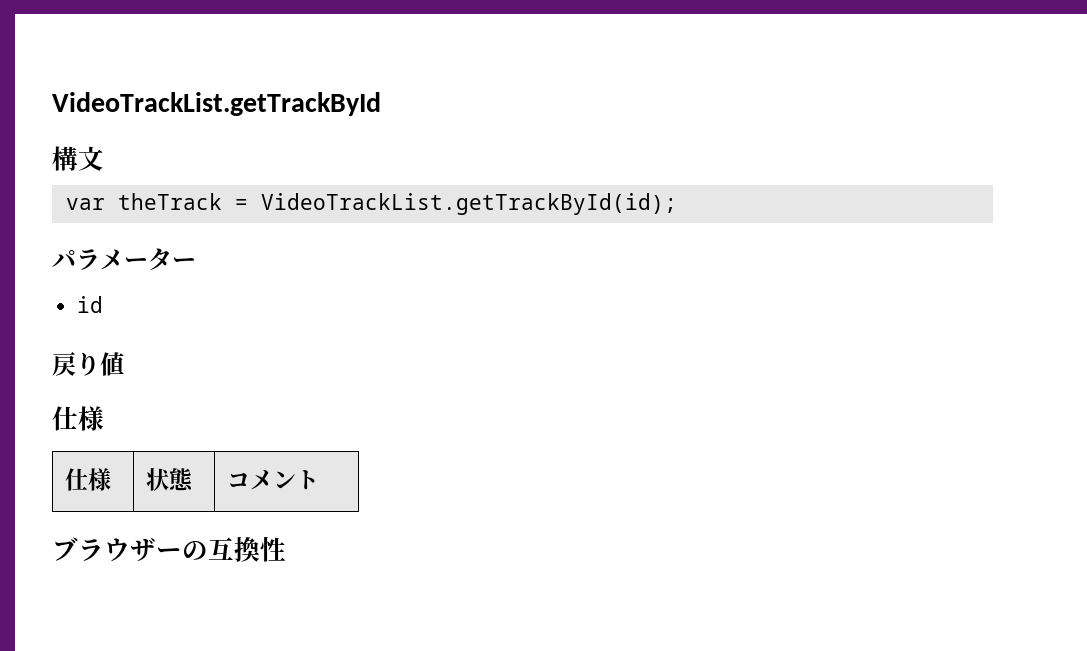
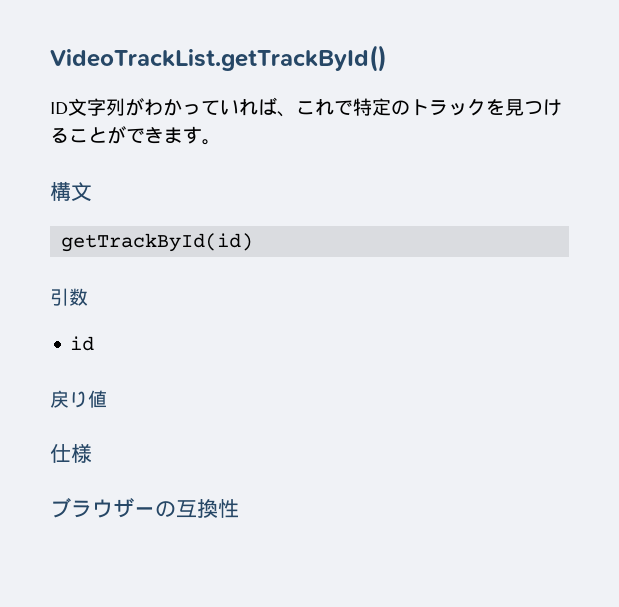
[52,92,381,116] [52,146,104,171] [65,193,677,215] [52,248,196,271] VideoTrackList.getTrackById // 構文 // var theTrack = VideoTrackList.getTrackById(id); // パラメーター -> [50,45,387,72] [50,97,562,117] [50,126,221,145] [50,181,92,202] [61,233,254,252] [50,288,88,306] VideoTrackList.getTrackById() // ID文字列がわかっていれば、これで特定のトラックを見つけることができます。 // 構文 // getTrackById(id) // 引数
[65,468,112,491] [146,468,195,491] [227,470,320,490] // 仕様 | 状態 | コメント -> (92, 453) none

